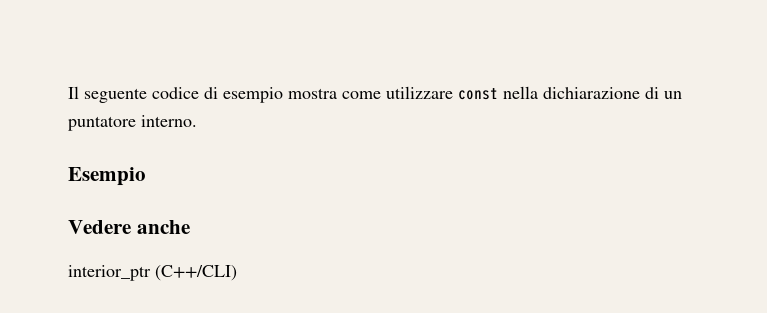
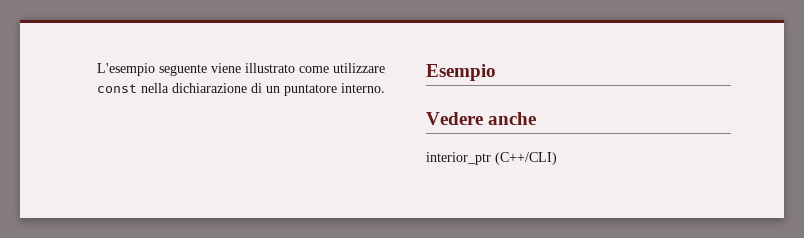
[68,86,337,103] Il seguente codice di esempio mostra -> [97,63,295,76] L'esempio seguente viene illustrato

